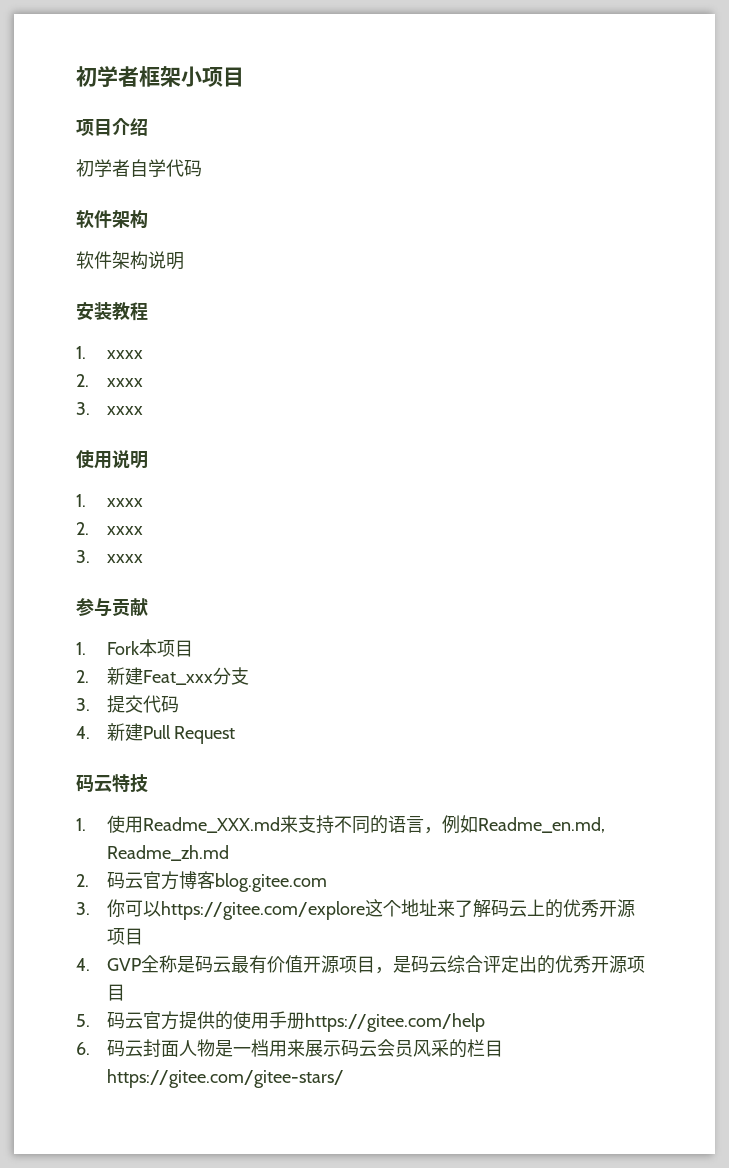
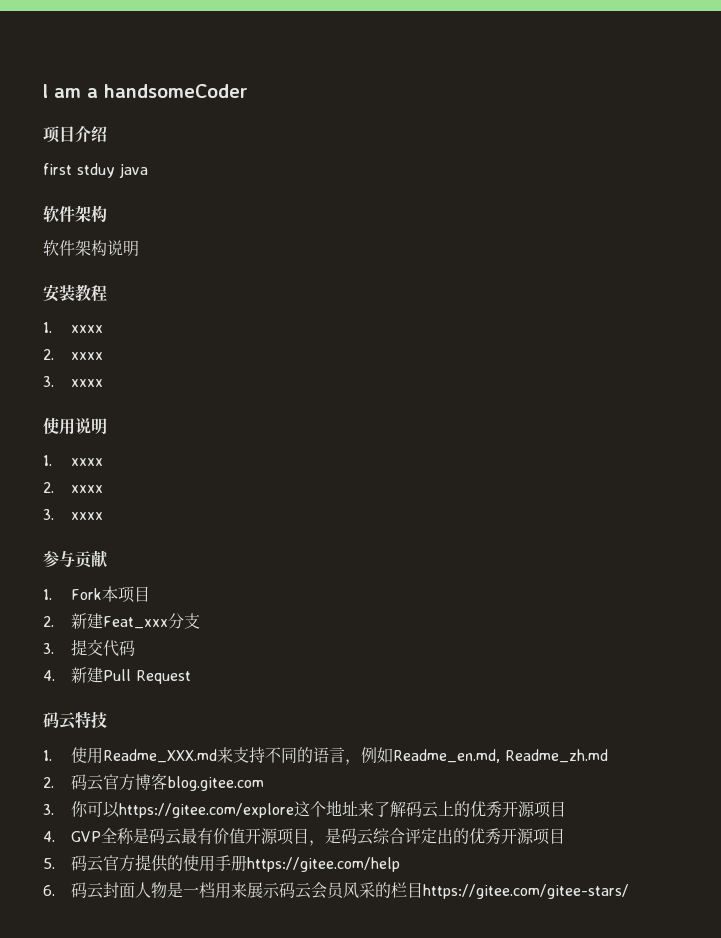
[76,66,244,87] 初学者框架小项目 -> [43,84,248,98] l am a handsomeCoder
[76,159,202,177] 初学者自学代码 -> [43,163,148,178] first stduy java

